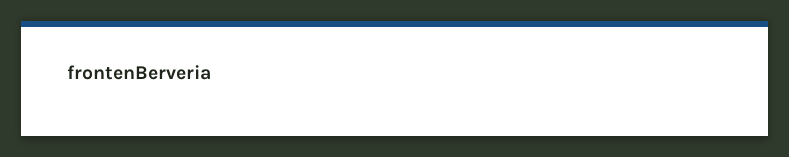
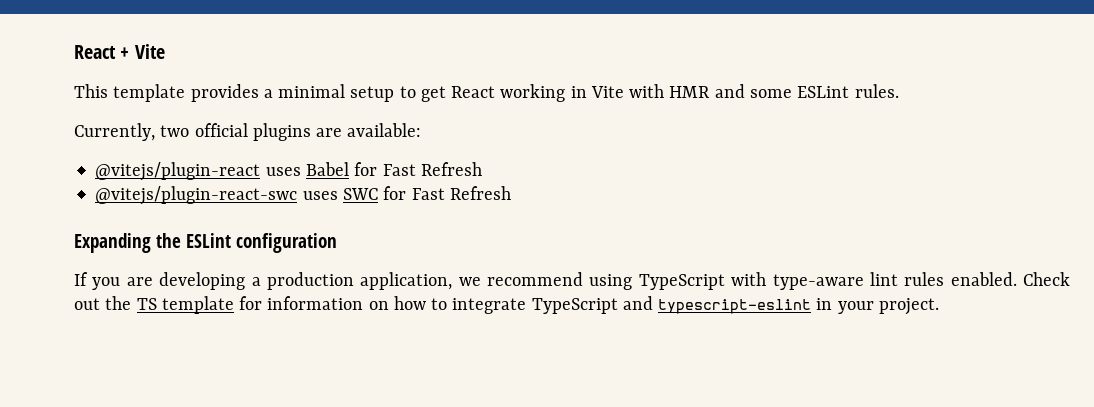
[67,65,211,80] frontenBerveria -> [74,44,165,59] [74,84,899,102] [74,123,422,141] [95,162,482,181] [95,186,511,205] [74,233,337,253] [74,272,1070,290] [74,296,939,315] React + Vite // This template provides a minimal setup to get React working in Vite with HMR and some ESLint rules. // Currently, two official plugins are available: // @vitejs/plugin-react uses Babel for Fast Refresh // @vitejs/plugin-react-swc uses SWC for Fast Refresh // Expanding the ESLint configuration // If you are developing a production application, we recommend using TypeScript with type-aware lint rules enabled. Check out the TS template for information on how to integrate TypeScript and typescript-eslint in your project.

